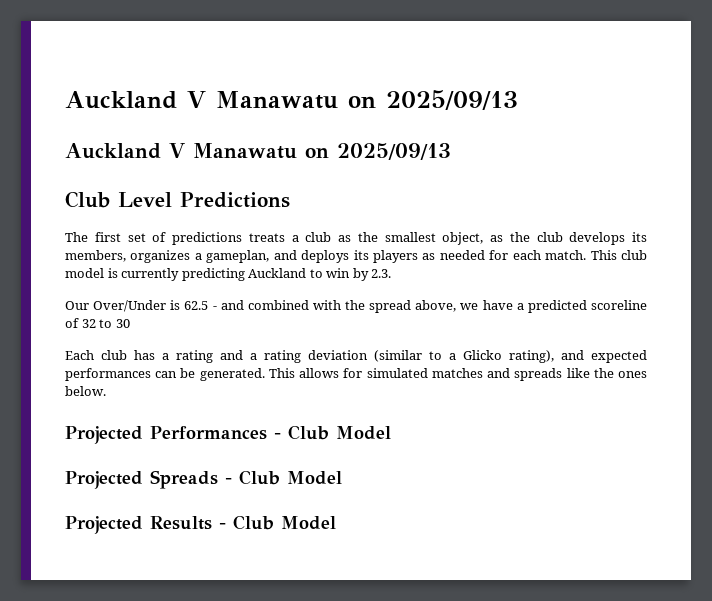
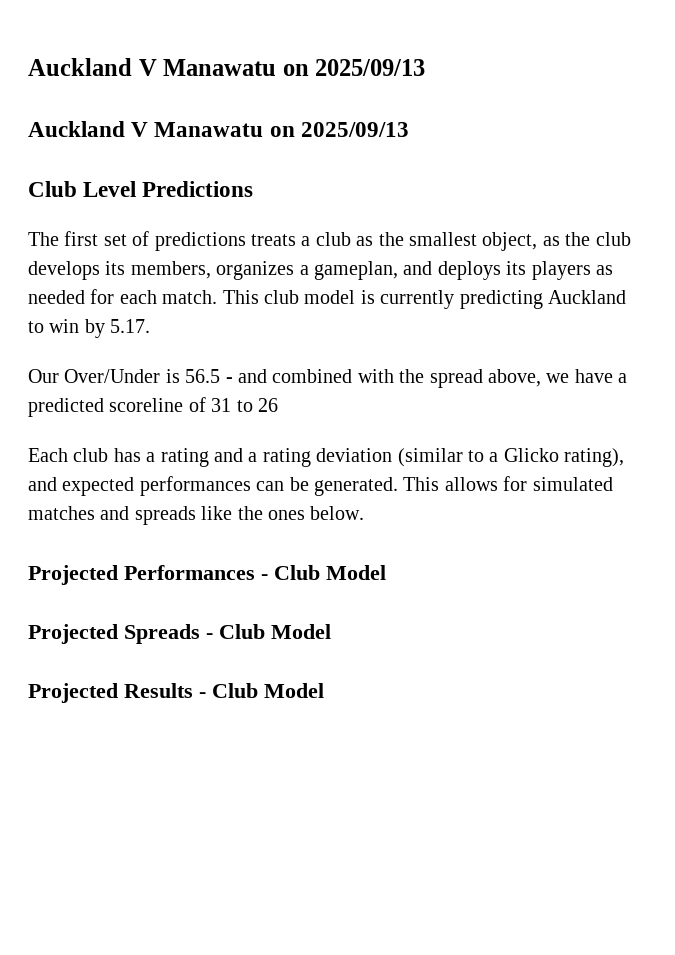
[371,269,392,278] 2.3. -> [110,319,151,333] 5.17.
[184,301,209,310] 62.5 -> [185,369,221,383] 56.5
[81,319,130,328] 32 to 30 -> [211,398,278,412] 31 to 26

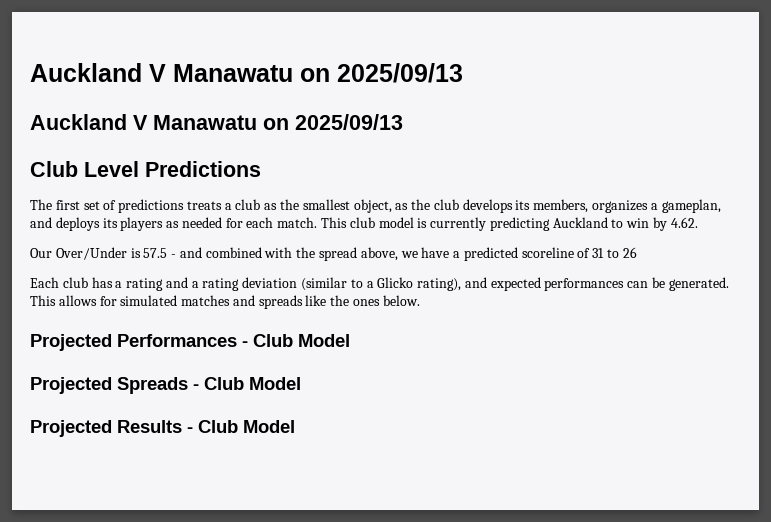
[110,319,151,333] 5.17. -> [670,217,698,228] 4.62.
[185,369,221,383] 56.5 -> [143,248,168,258] 57.5

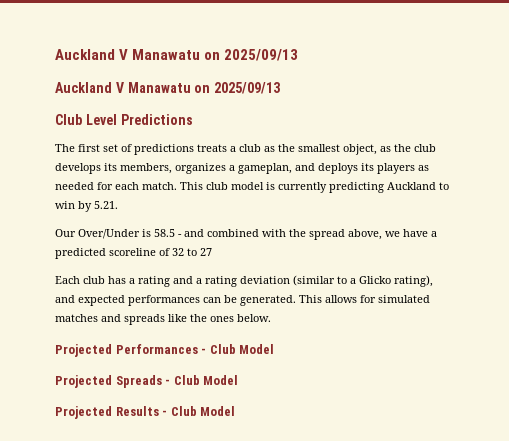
[670,217,698,228] 4.62. -> [94,201,118,209] 5.21.
[143,248,168,258] 57.5 -> [154,229,175,237] 58.5
[592,247,637,258] 31 to 26 -> [172,248,212,256] 32 to 27

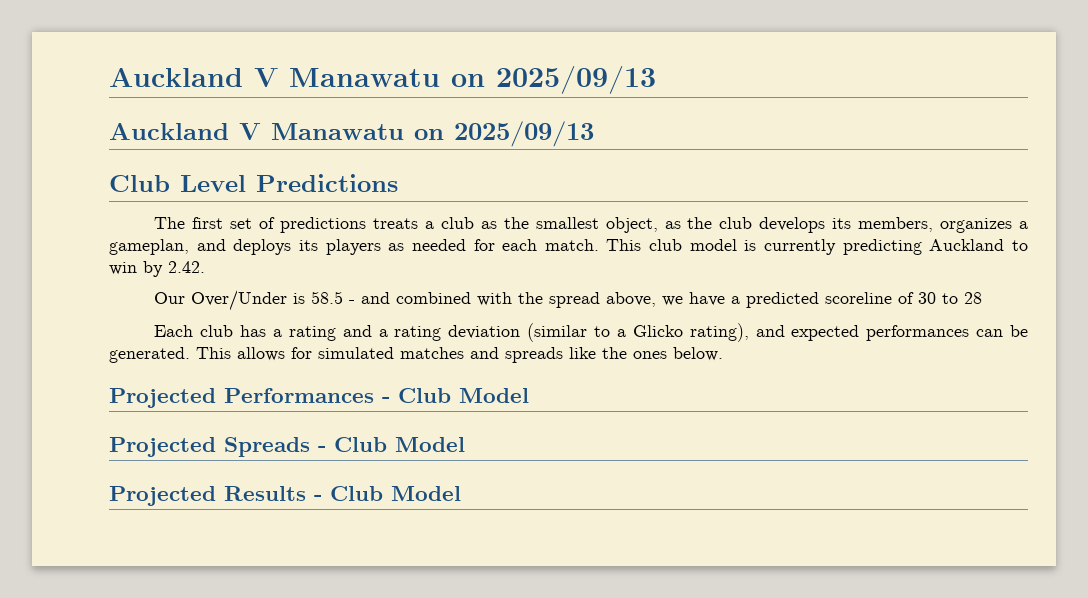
[94,201,118,209] 5.21. -> [168,261,205,273] 2.42.
[172,248,212,256] 32 to 27 -> [918,292,983,304] 30 to 28

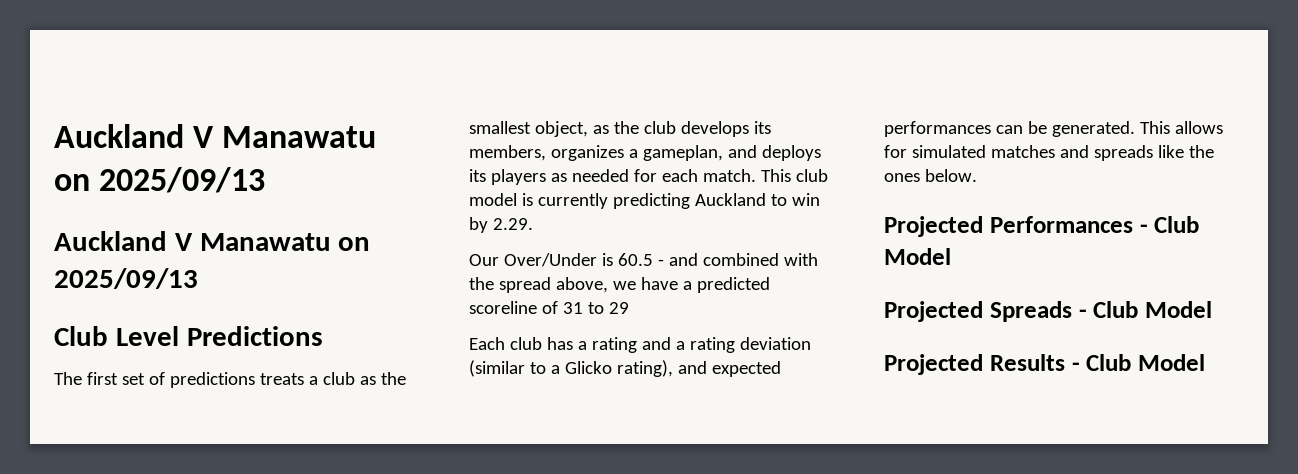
[168,261,205,273] 2.42. -> [492,218,533,230] 2.29.
[311,291,344,304] 58.5 -> [617,253,653,266] 60.5
[918,292,983,304] 30 to 28 -> [562,302,629,314] 31 to 29

